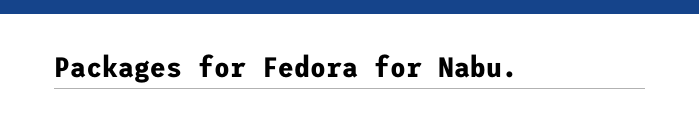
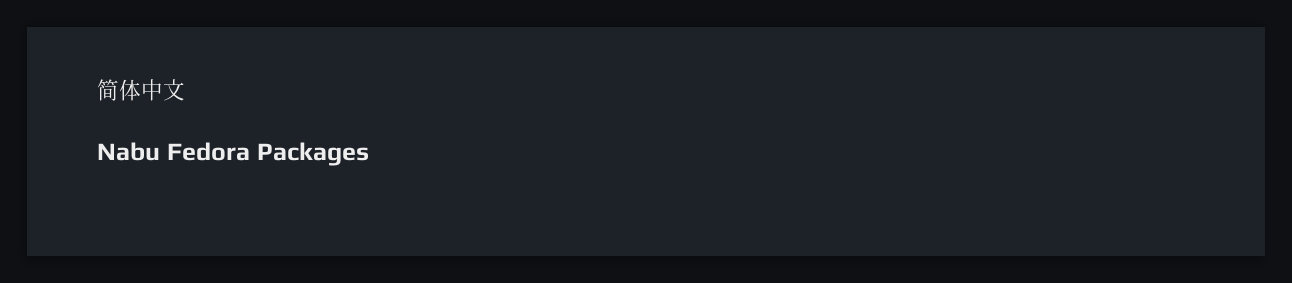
[54,54,518,83] Packages for Fedora for Nabu. -> [97,79,185,101] [97,142,369,166] 简体中文 // Nabu Fedora Packages

